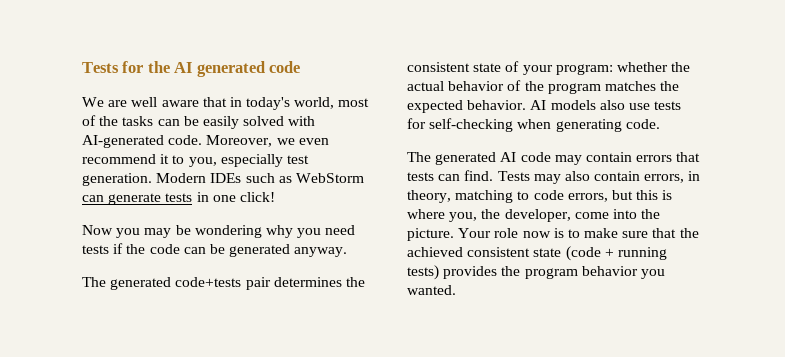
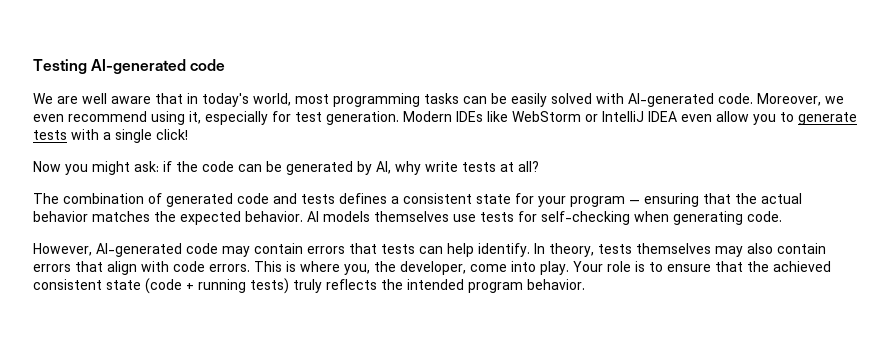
[82,61,265,77] Tests for the AI generated -> [33,59,187,74] Testing AI-generated
[82,115,119,126] of the -> [333,93,420,107] programming
[160,154,309,167] [82,173,364,186] [82,192,275,205] [82,225,356,238] [82,245,109,254] it to you, especially test generation. Modern IDEs such as WebStorm can generate tests in one click! // Now you may be wondering why you need tests -> [151,111,857,125] [33,129,188,143] [33,161,159,175] using it, especially for test generation. Modern IDEs like WebStorm or IntelliJ IDEA even allow you to generate tests with a single click! // Now you might ask:
[294,247,348,257] [82,277,365,290] [407,61,691,75] [407,80,601,94] anyway. // The generated code+tests pair determines the consistent state of your program: whether the actual behavior of the program -> [357,161,539,175] [33,193,802,207] [33,211,88,222] by AI, why write tests at all? // The combination of generated code and tests defines a consistent state for your program — ensuring that the actual behavior
[599,100,625,110] also -> [374,211,449,222] themselves
[407,152,517,165] The generated AI -> [33,243,182,257] However, AI-generated
[464,170,701,184] [407,190,659,203] find. Tests may also contain errors, in theory, matching to code errors, but this -> [447,243,826,257] [33,261,282,275] help identify. In theory, tests themselves may also contain errors that align with code errors. This
[641,209,661,219] [407,228,454,241] the picture. -> [540,261,569,275] play.
[522,231,551,238] now -> (631, 266) none
[584,228,649,238] make sure -> [667,264,711,272] ensure
[443,266,665,279] [407,285,456,295] provides the program behavior you wanted. -> [293,279,585,293] truly reflects the intended program behavior.

